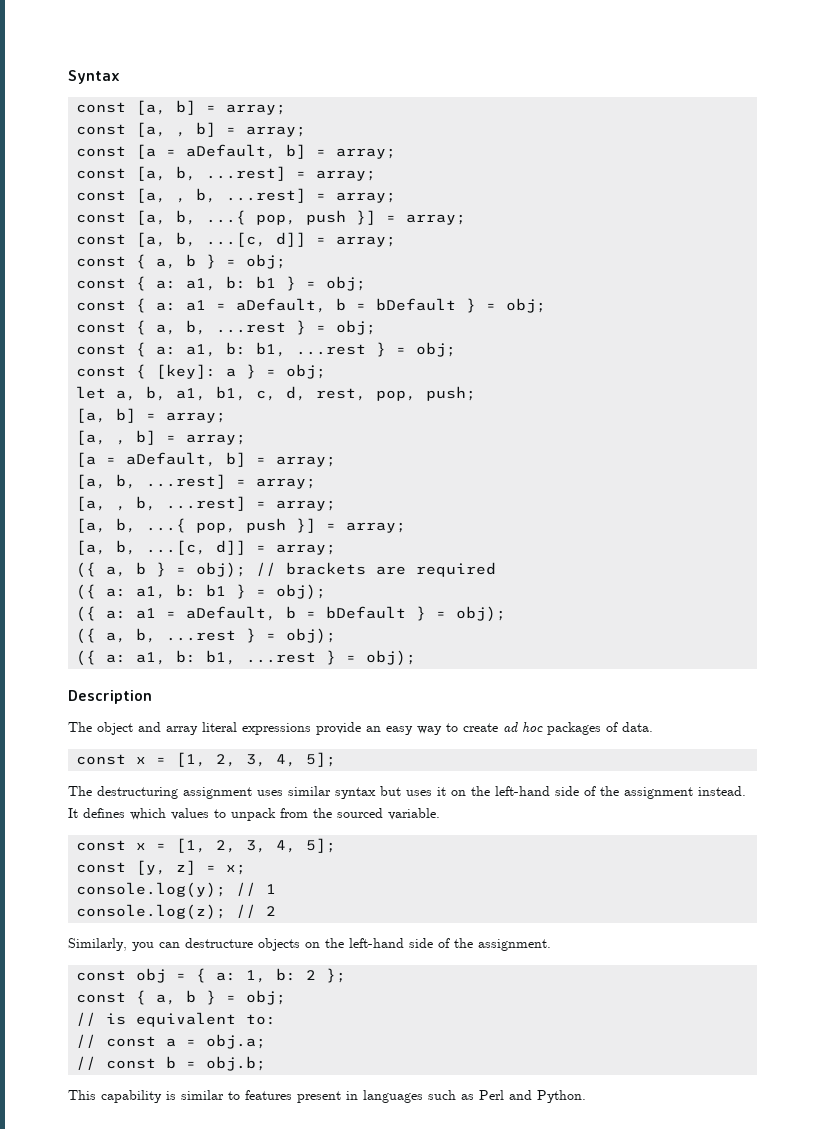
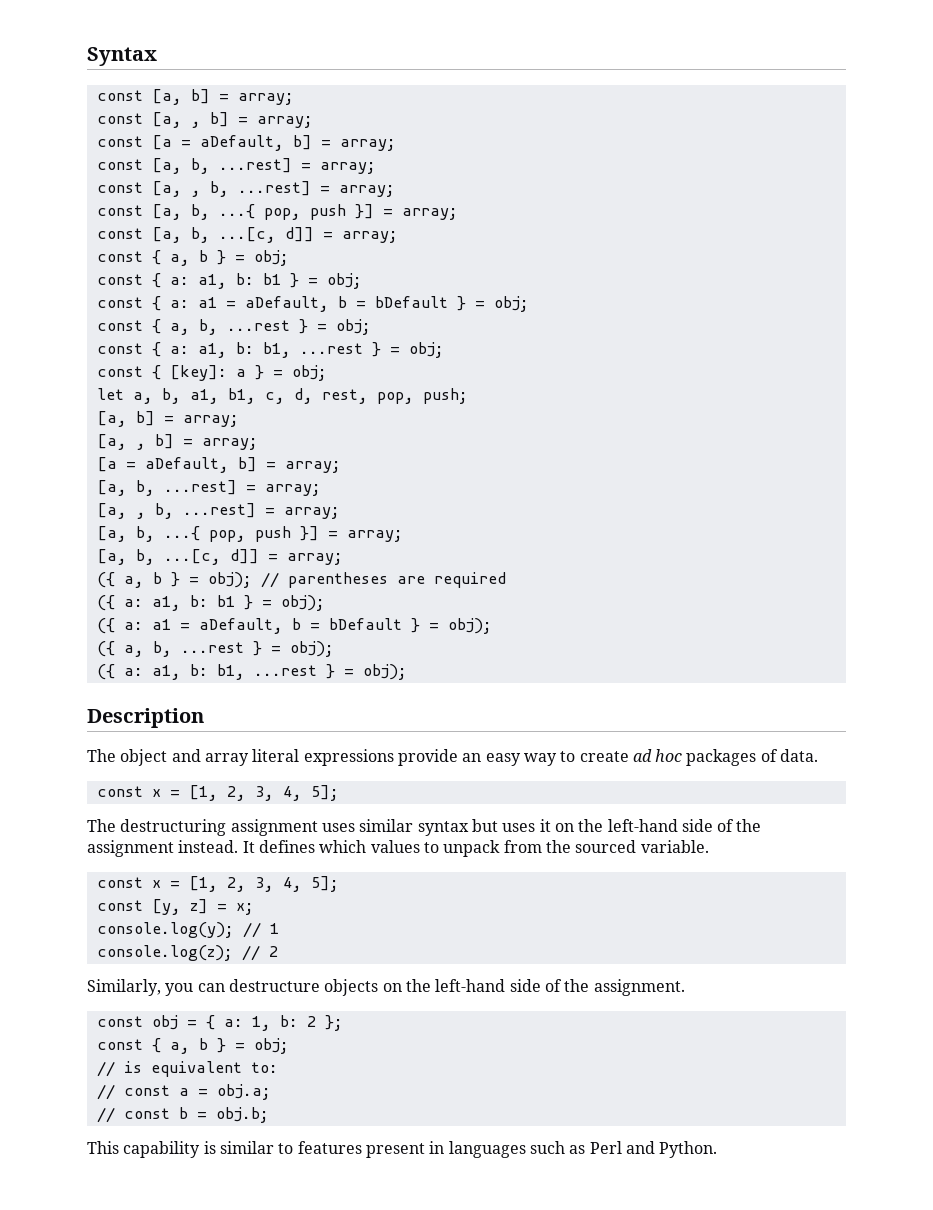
[286,562,367,575] brackets -> [287,572,388,588] parentheses

